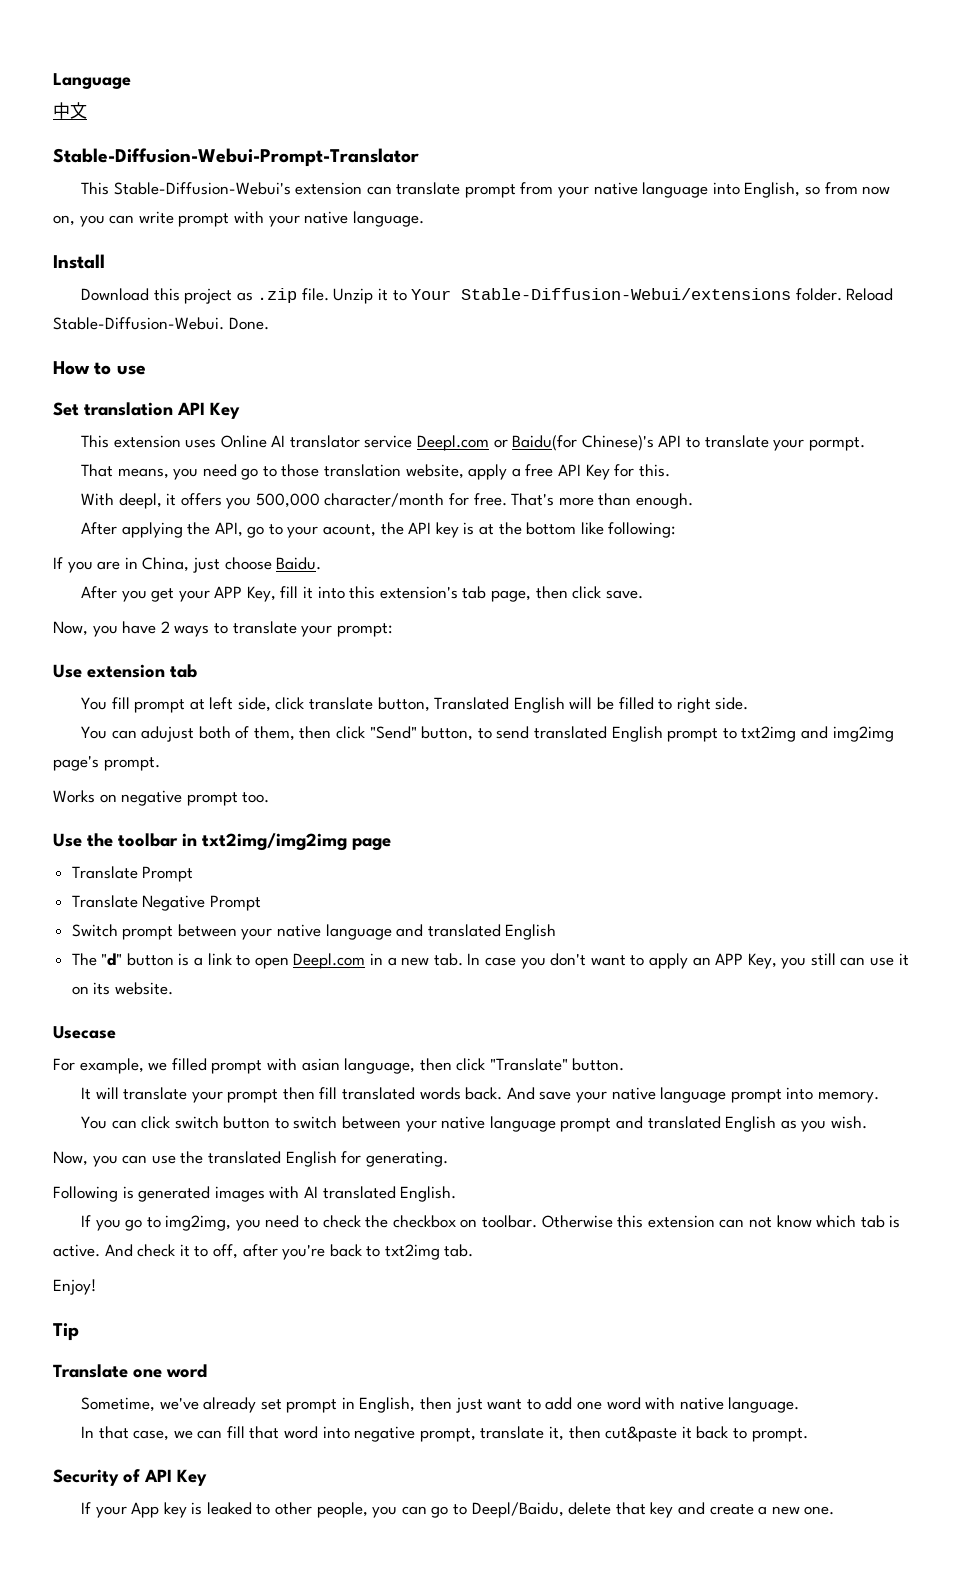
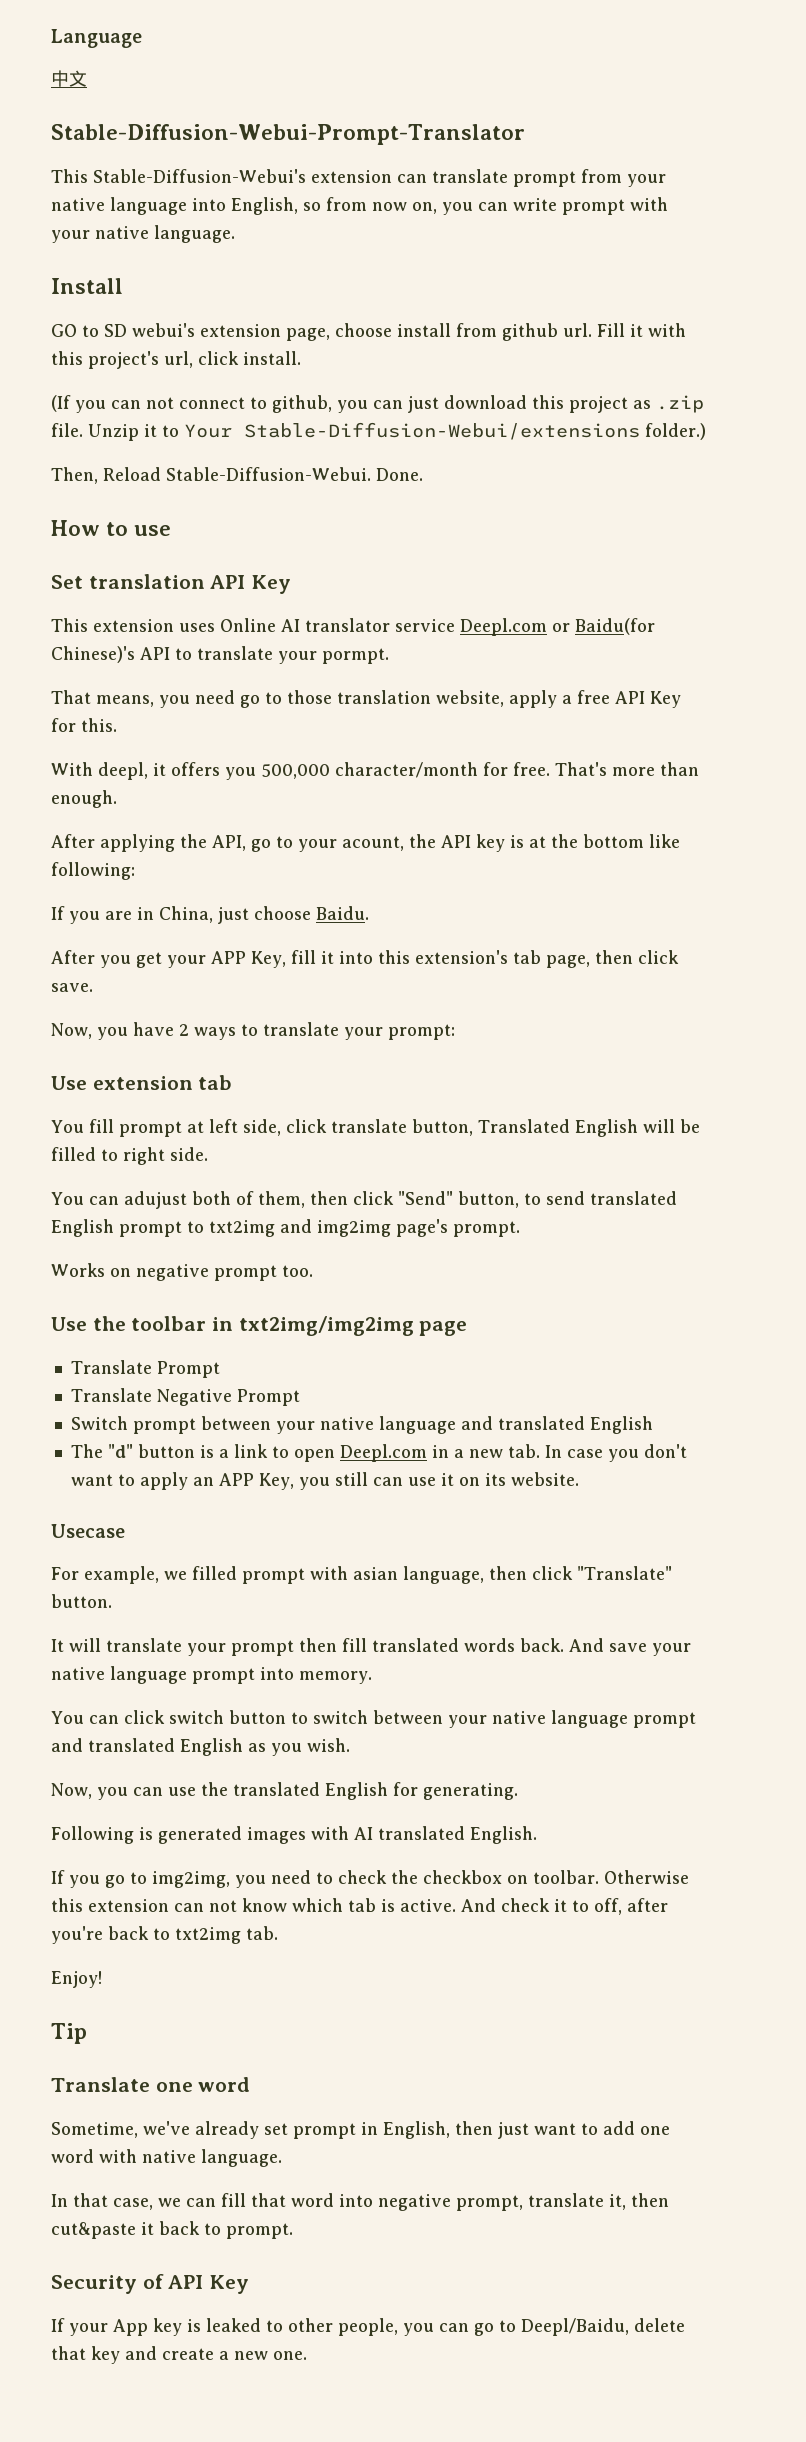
[80,288,149,301] Download -> [51,323,686,341] [51,351,301,369] [51,395,527,413] GO to SD webui's extension page, choose install from github url. Fill it with this project's url, click install. // (If you can not connect to github, you can just download
[795,288,842,301] folder. -> [645,423,706,440] [51,467,98,484] folder.) // Then,

